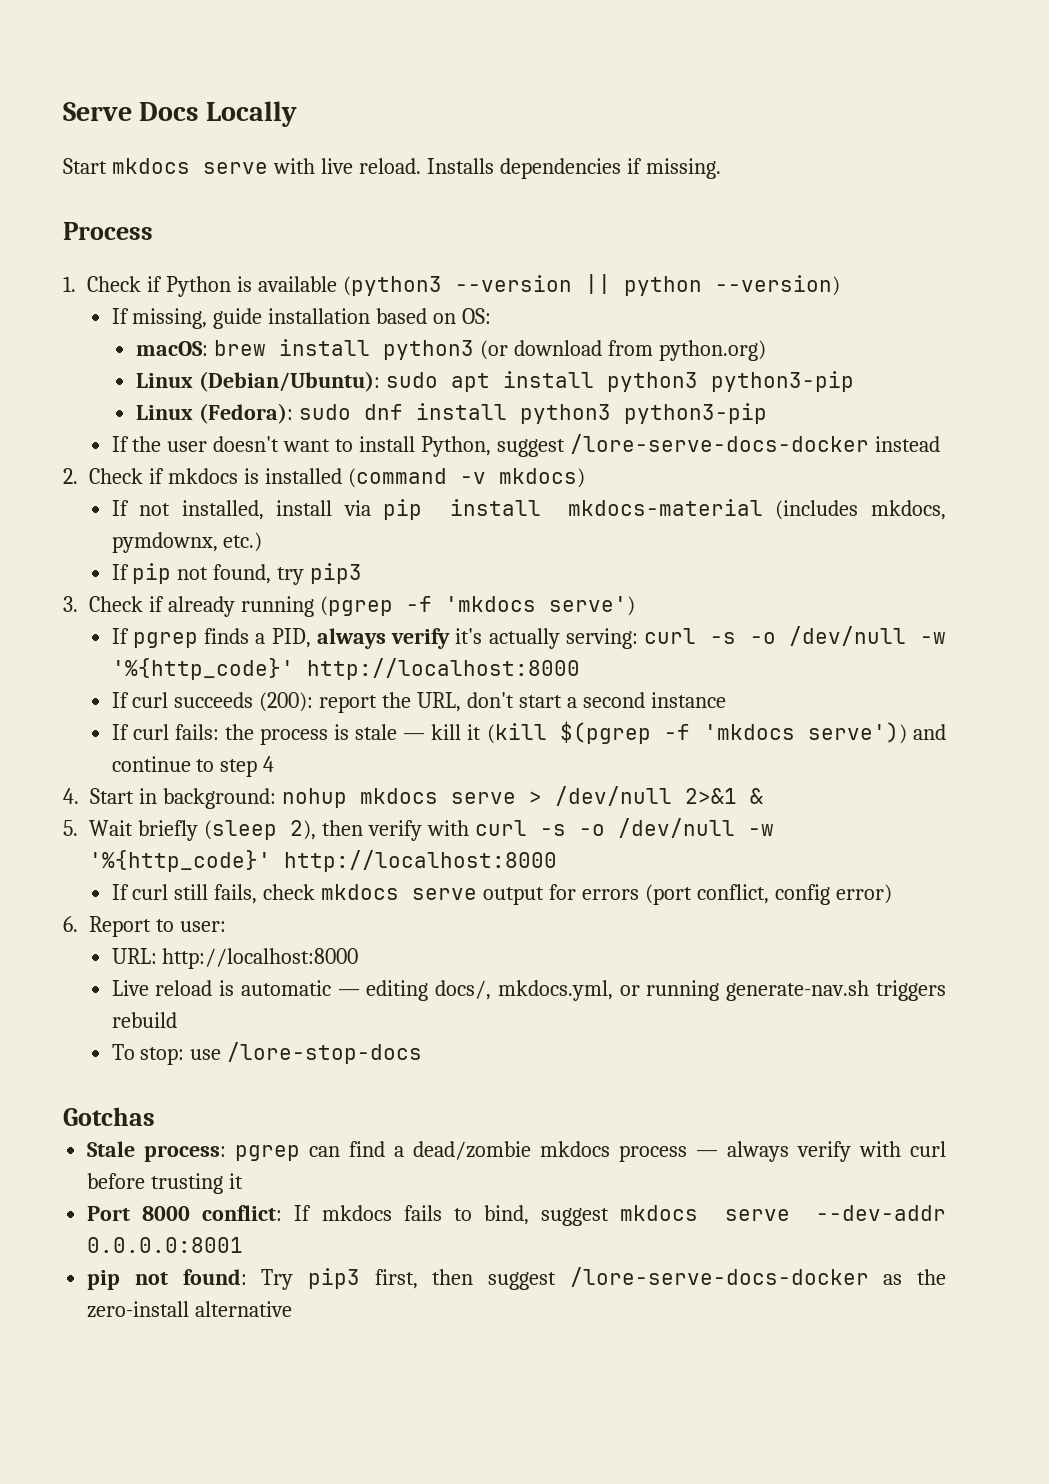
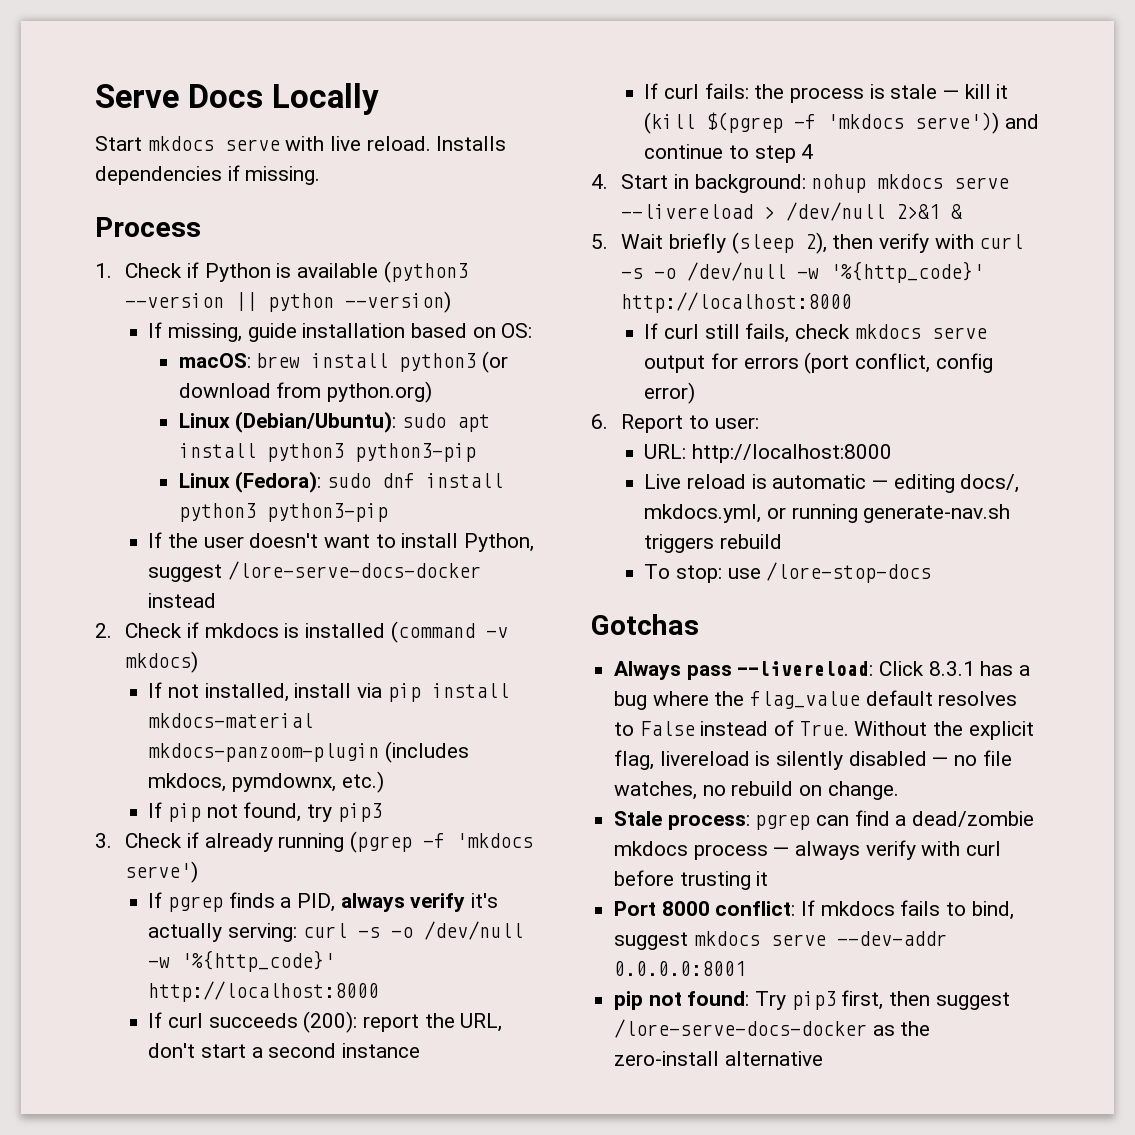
(763, 507) none -> [148,743,380,762] mkdocs-panzoom-plugin
(516, 798) none -> [621,204,754,219] --livereload
(155, 1116) none -> [614,661,1031,680] [614,690,1018,710] [614,720,1034,740] [614,750,1012,770] [614,781,899,800] // Always pass --livereload: Click 8.3.1 has a bug where the flag_value default resolves to False instead of True. Without the explicit flag, livereload is silently disabled — no file watches, no rebuild on change.

